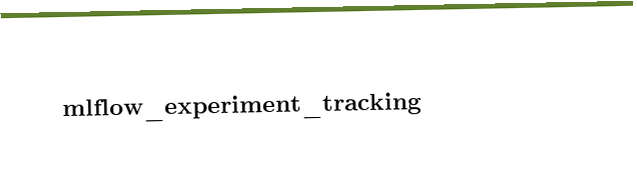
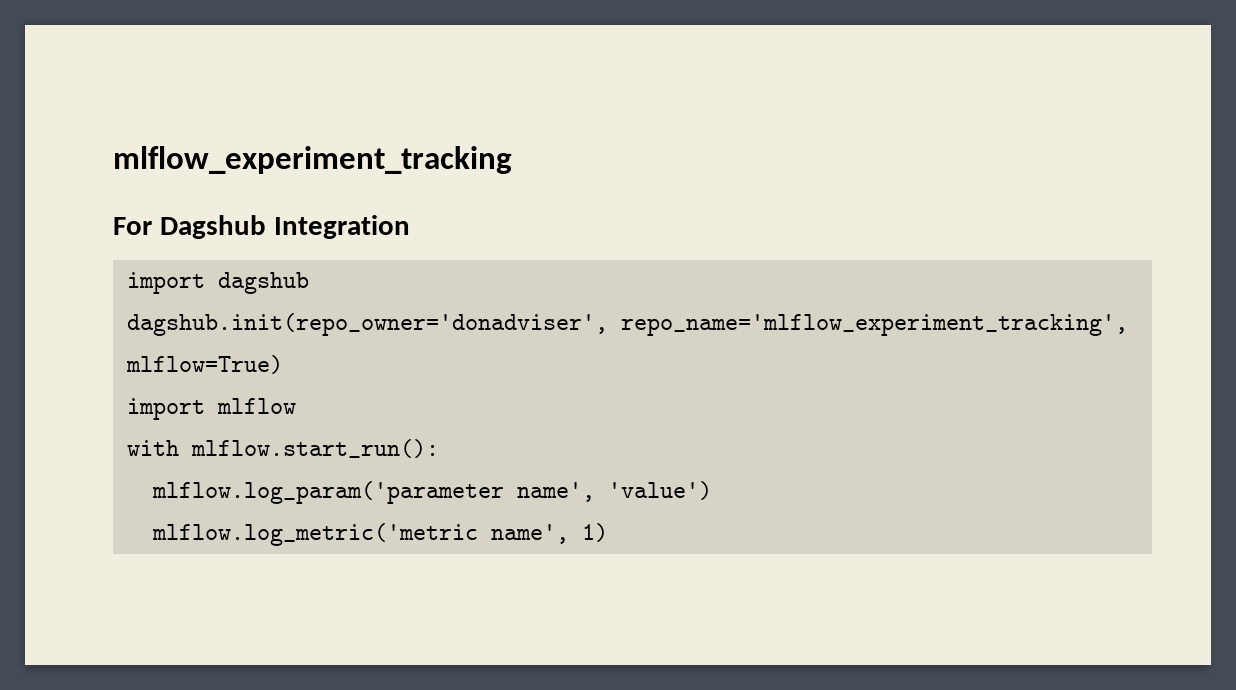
(422, 107) none -> [113,215,410,239] [126,272,309,294] [126,313,1128,336] [125,355,283,374] [126,398,296,420] [126,439,439,458] [151,481,712,504] [151,523,608,546] // For Dagshub Integration // import dagshub // dagshub.init(repo_owner='donadviser', repo_name='mlflow_experiment_tracking', mlflow=True) // import mlflow // with mlflow.start_run(): // mlflow.log_param('parameter name', 'value') // mlflow.log_metric('metric name', 1)

